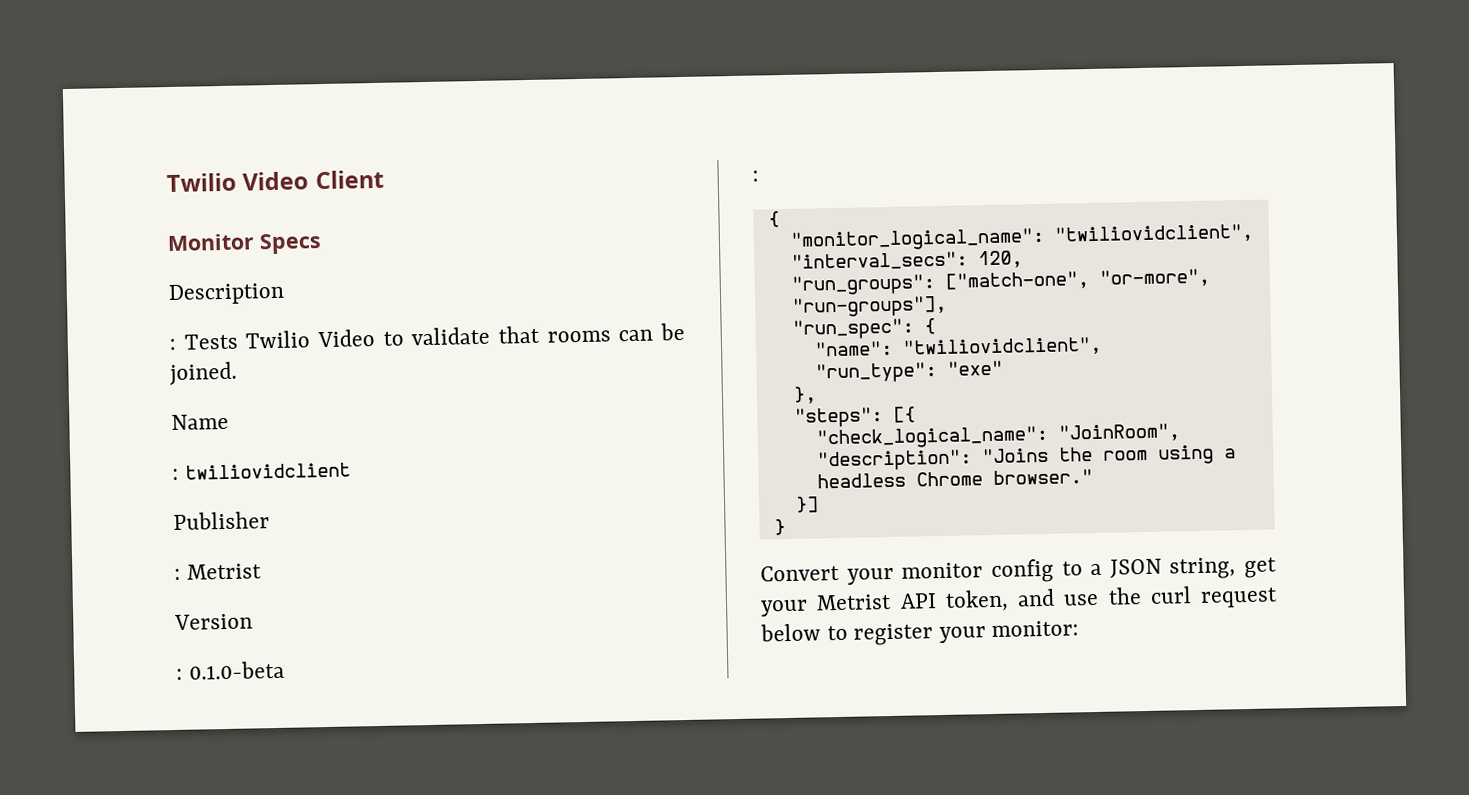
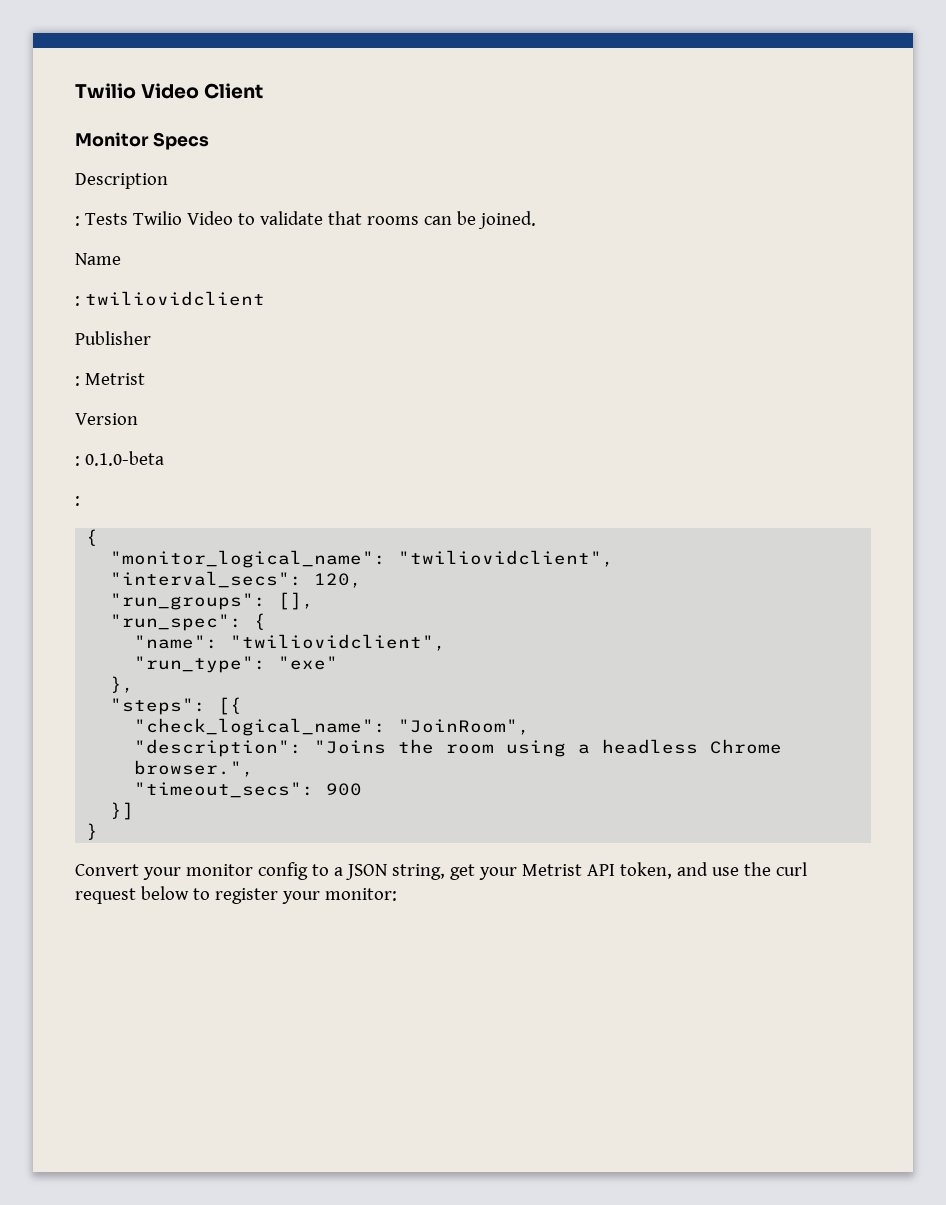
[944,268,1210,291] [791,295,947,318] ["match-one", "or-more", "run-groups"], -> [278,592,315,610] [],
[992,469,1093,485] browser." -> [134,760,255,777] [134,782,363,798] browser.", // "timeout_secs": 900

